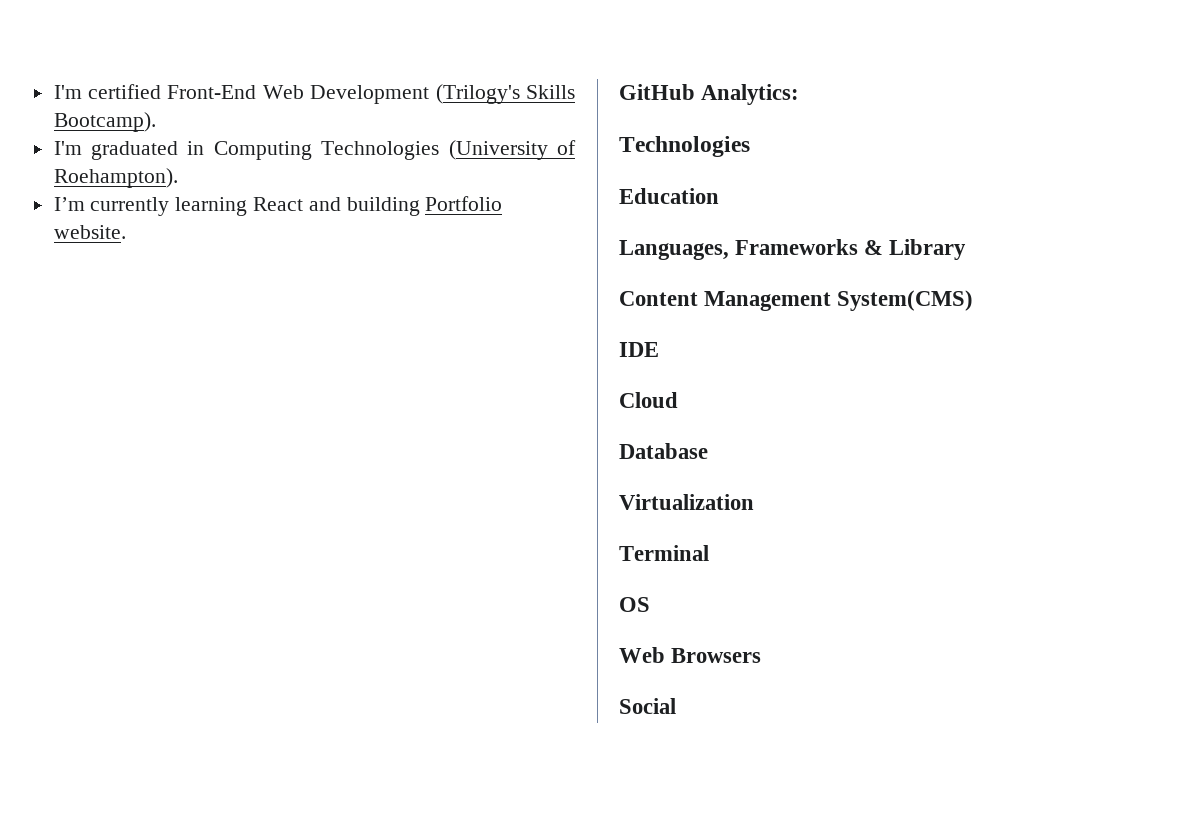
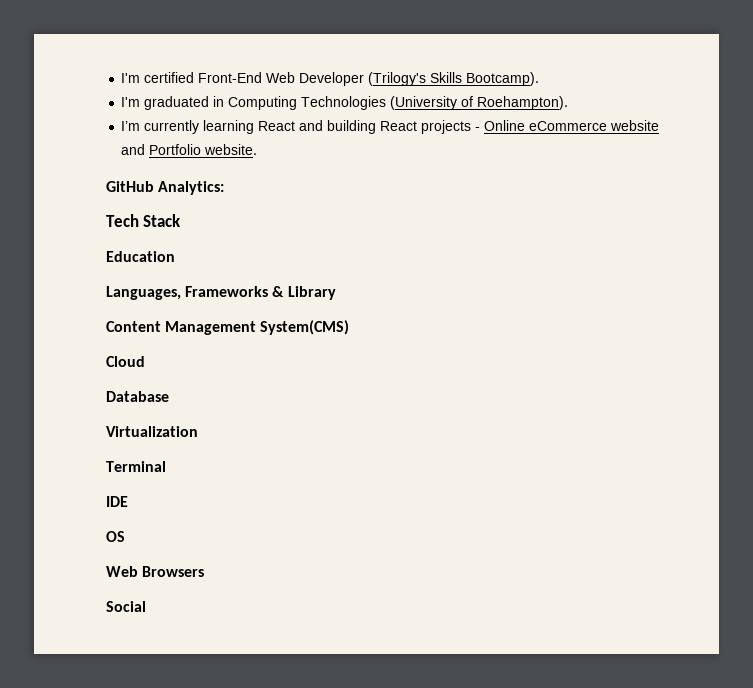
[310,85,430,104] Development -> [299,72,365,86] Developer
(420, 206) none -> [380,120,660,134] [121,144,146,155] React projects - Online eCommerce website and
[619,136,750,157] Technologies -> [106,214,182,227] Tech Stack
[619,342,659,357] // IDE -> (350, 327) none
(709, 553) none -> [106,496,128,507] // IDE

